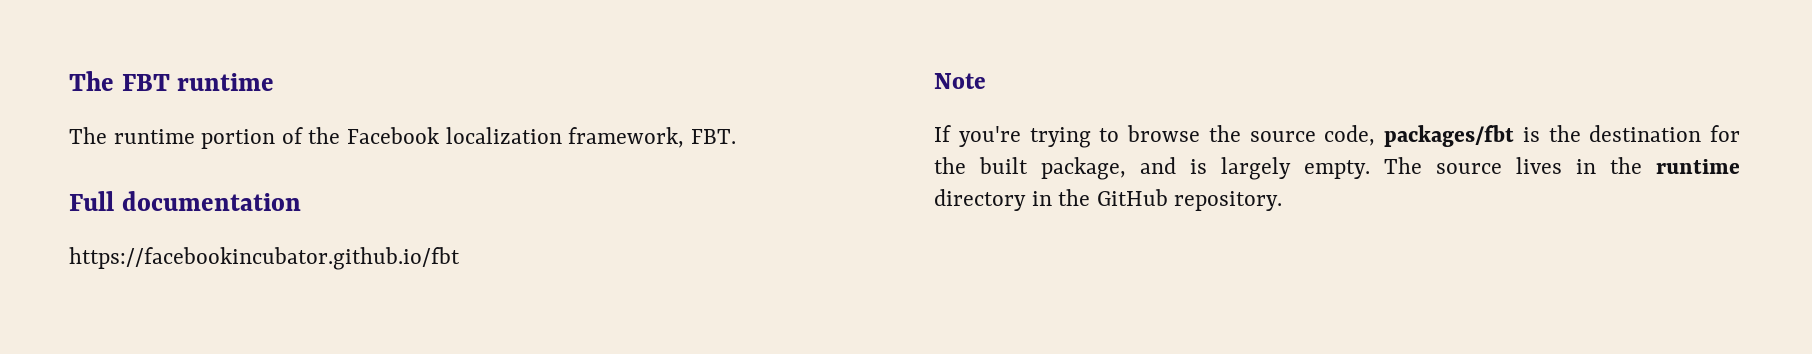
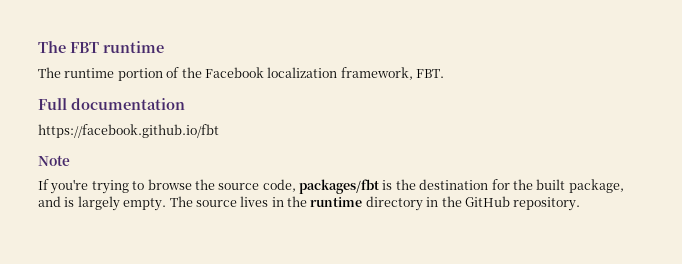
[69,247,460,270] https://facebookincubator.github.io/fbt -> [38,124,219,138] https://facebook.github.io/fbt

